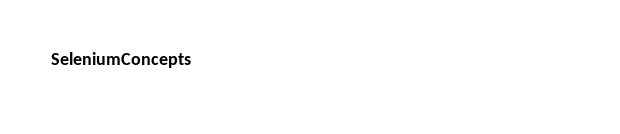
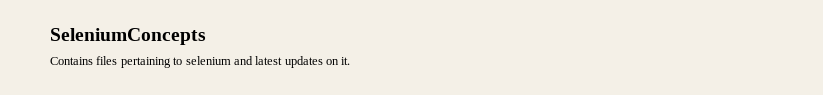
(191, 60) none -> [50,56,351,68] // Contains files pertaining to selenium and latest updates on it.

